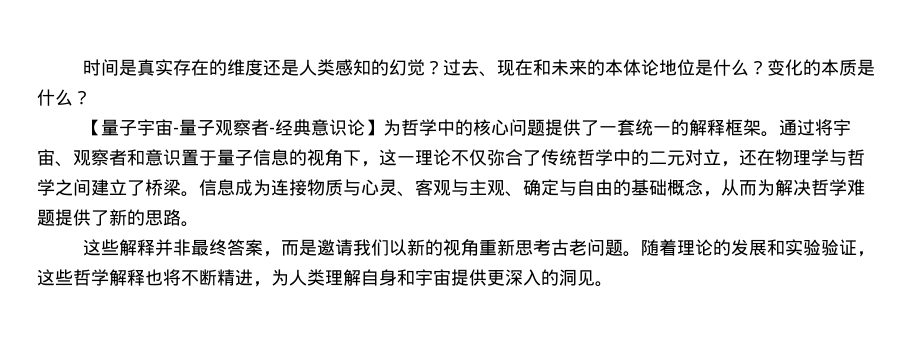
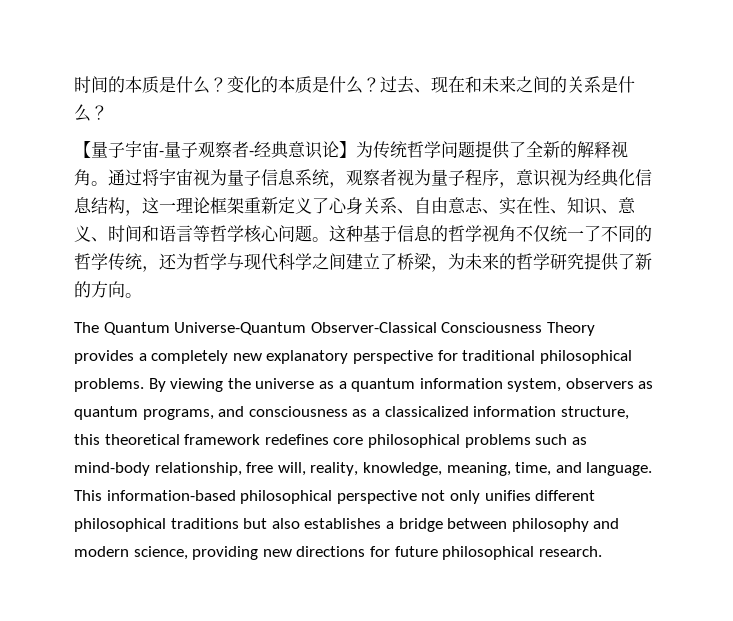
[83,59,426,76] 时间是真实存在的维度还是人类感知的幻觉 -> [74,76,363,94] 时间的本质是什么？变化的本质是什么
[587,59,858,76] 的本体论地位是什么？变化的本质 -> [516,76,601,93] 之间的关系
[401,119,852,137] [37,149,865,167] [37,179,865,197] [37,209,55,226] 哲学中的核心问题提供了一套统一的解释框架。通过将宇宙、观察者和意识置于量子信息的视角下，这一理论不仅弥合了传统哲学中的二元对立，还在物理学与哲学之间建立了桥梁。信息成为连接物质与心灵、客观与主观、确定与自由的基础概念，从而为解决哲学难题 -> [373,141,628,159] [74,169,652,188] [74,197,636,216] [74,225,652,243] [74,252,584,272] 传统哲学问题提供了全新的解释视角。通过将宇宙视为量子信息系统，观察者视为量子程序，意识视为经典化信息结构，这一理论框架重新定义了心身关系、自由意志、实在性、知识、意义、时间和语言等哲学核心问题。这种基于信息的哲学视角不仅统一了不同的哲学传统，还为哲学与现代科学之间建立了桥梁，为未来的哲学研究
[145,209,181,226] 思路 -> [91,281,125,298] 方向
[83,239,876,257] [37,269,613,287] 这些解释并非最终答案，而是邀请我们以新的视角重新思考古老问题。随着理论的发展和实验验证，这些哲学解释也将不断精进，为人类理解自身和宇宙提供更深入的洞见。 -> [74,322,595,336] [74,350,632,364] [74,378,654,392] [74,406,629,420] [74,434,587,448] [74,462,653,476] [74,490,596,504] [74,518,620,532] [74,546,602,560] The Quantum Universe-Quantum Observer-Classical Consciousness Theory provides a completely new explanatory perspective for traditional philosophical problems. By viewing the universe as a quantum information system, observers as quantum programs, and consciousness as a classicalized information structure, this theoretical framework redefines core philosophical problems such as mind-body relationship, free will, reality, knowledge, meaning, time, and language. This information-based philosophical perspective not only unifies different philosophical traditions but also establishes a bridge between philosophy and modern science, providing new directions for future philosophical research.

